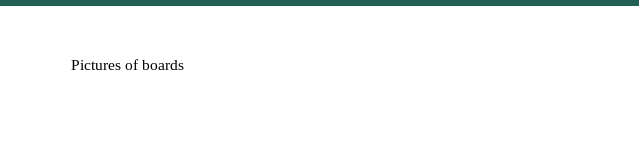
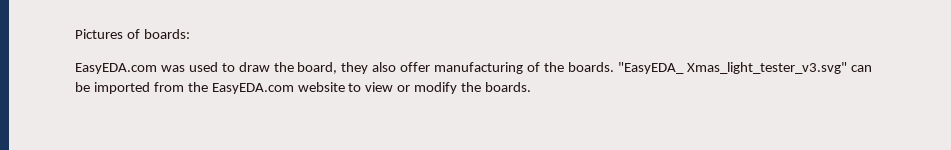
[142,60,185,70] boards -> [143,29,190,39] [75,62,872,74] [75,82,532,94] boards: // EasyEDA.com was used to draw the board, they also offer manufacturing of the boards. "EasyEDA_ Xmas_light_tester_v3.svg" can be imported from the EasyEDA.com website to view or modify the boards.

